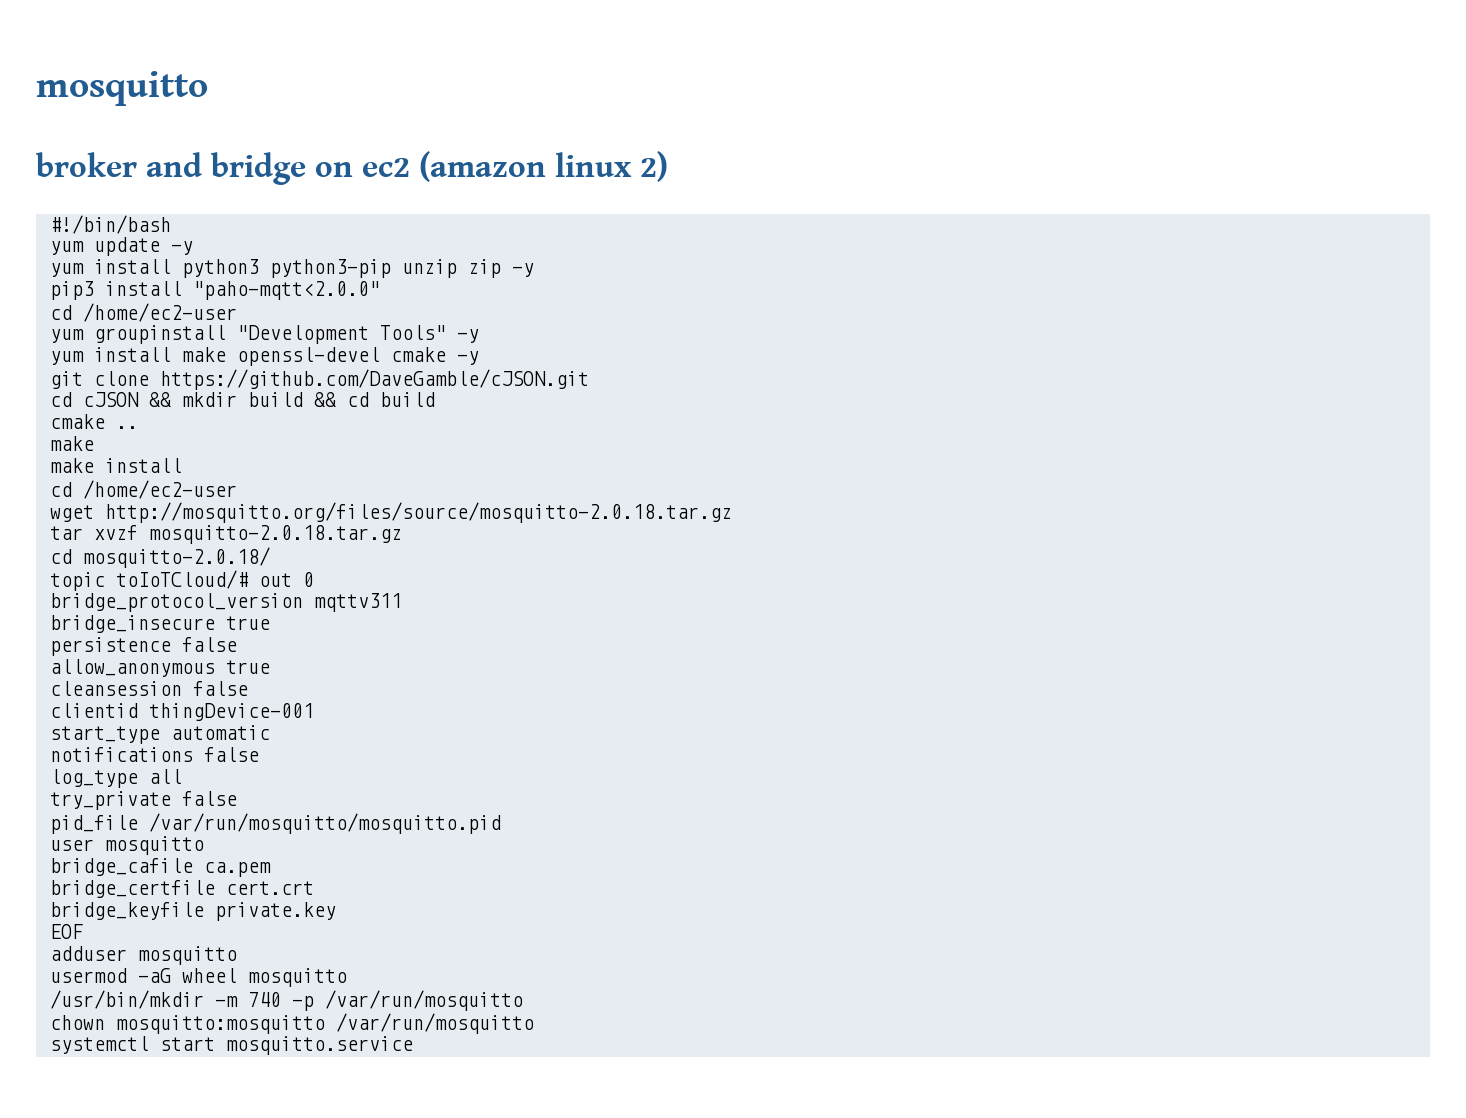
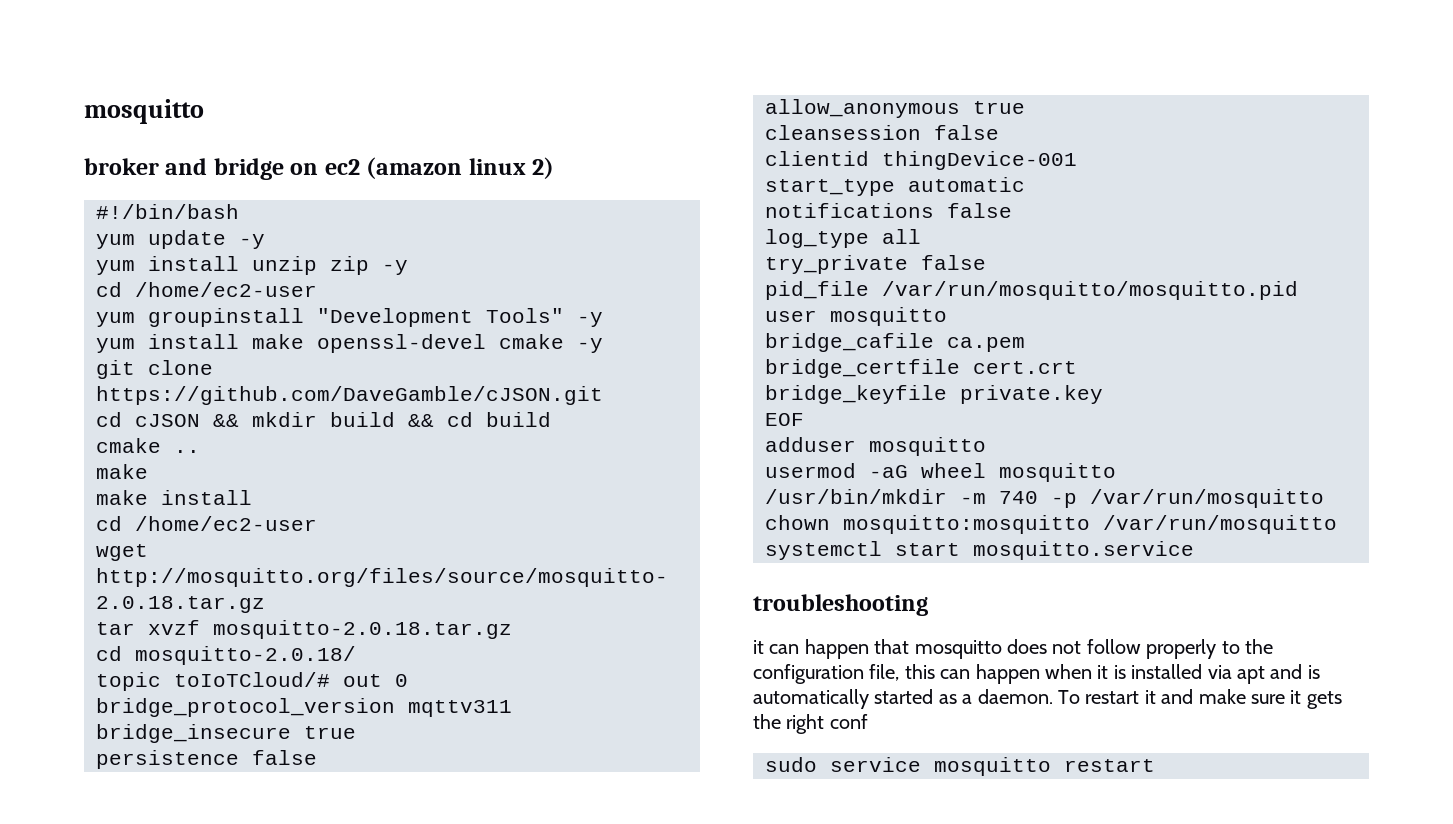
[182,259,392,278] python3 python3-pip -> (239, 263) none
[50,281,381,300] // pip3 install "paho-mqtt<2.0.0" -> (408, 267) none
(414, 1045) none -> [753,594,928,616] [753,639,1273,659] [753,664,1320,684] [753,689,1342,709] [753,714,868,734] [765,757,1155,776] // troubleshooting // it can happen that mosquitto does not follow properly to the configuration file, this can happen when it is installed via apt and is automatically started as a daemon. To restart it and make sure it gets the right conf // sudo service mosquitto restart

